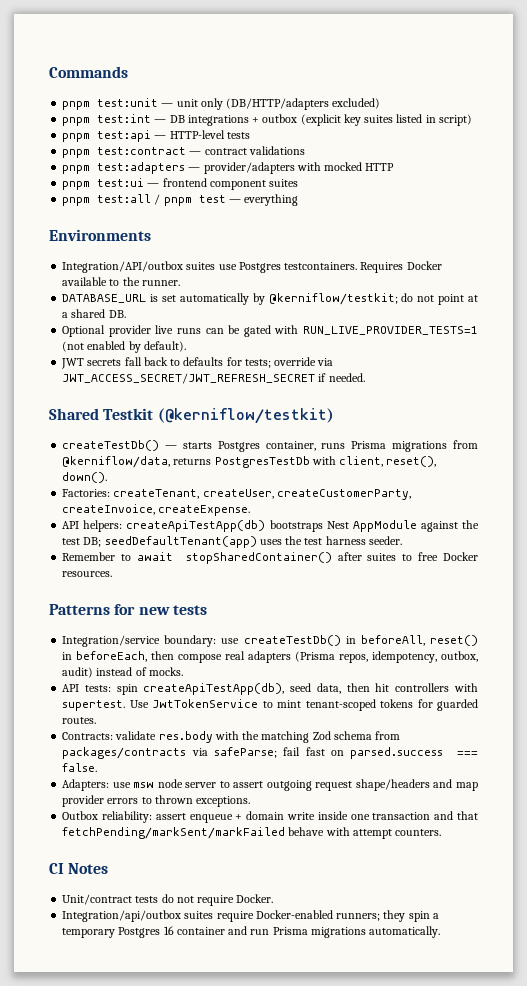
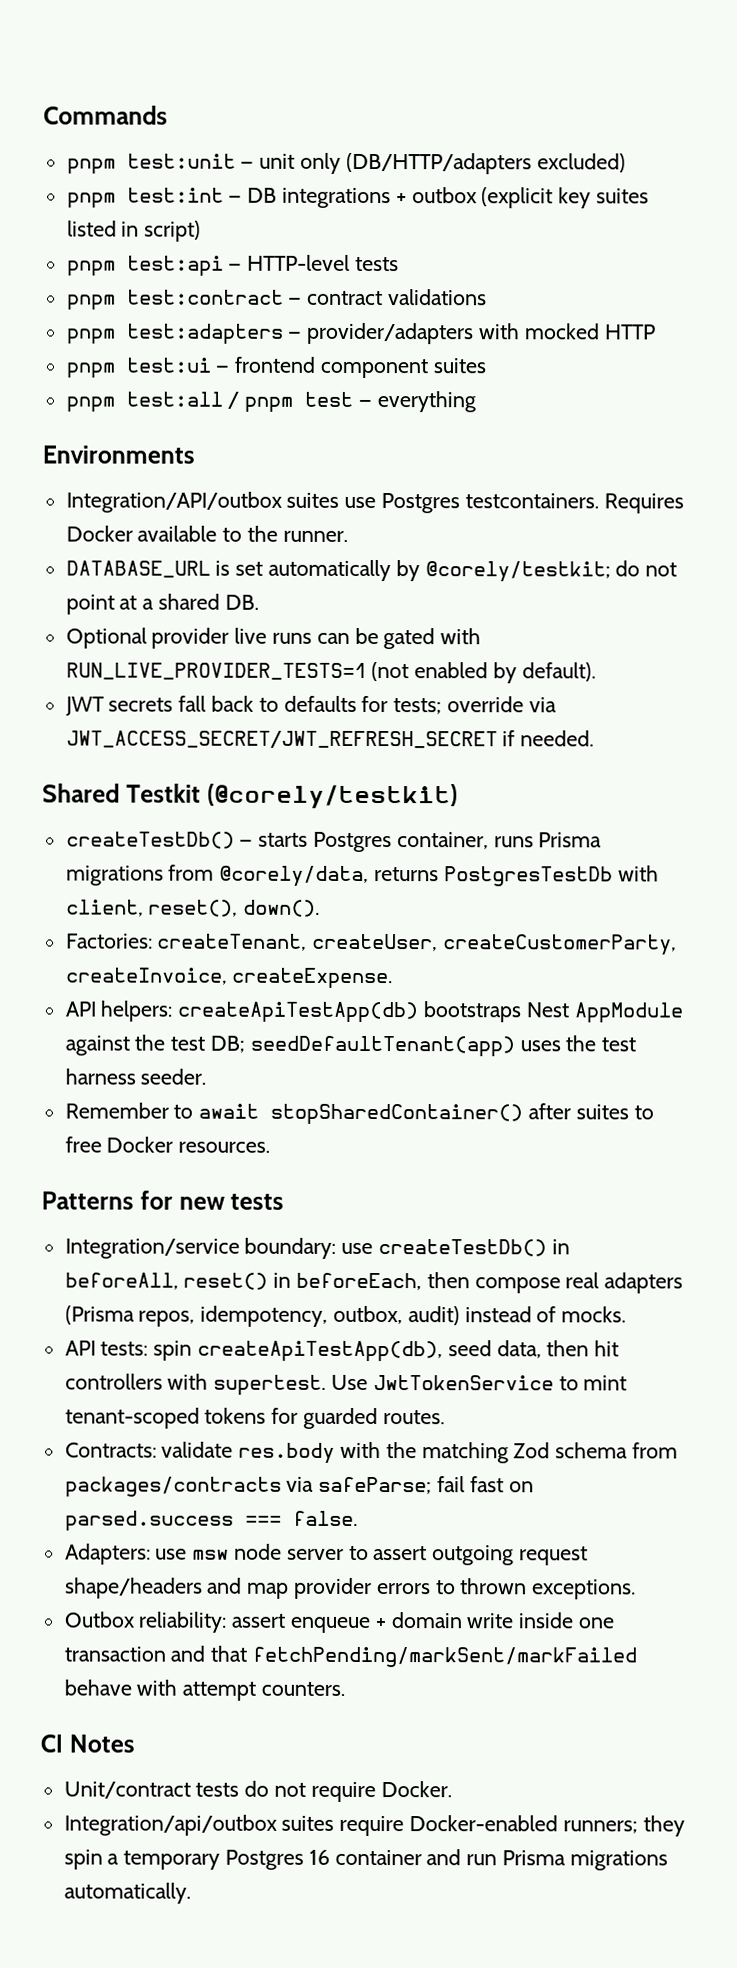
[268,293,398,305] @kerniflow/testkit; -> [424,561,611,583] @corely/testkit;
[157,408,334,424] (@kerniflow/testkit) -> [206,783,458,810] (@corely/testkit)
[62,456,171,468] @kerniflow/data, -> [219,865,370,888] @corely/data,

